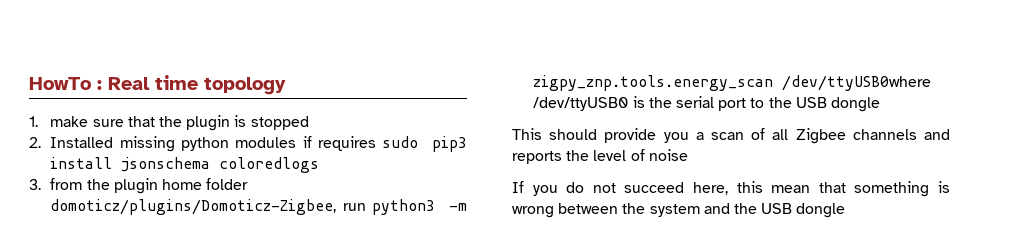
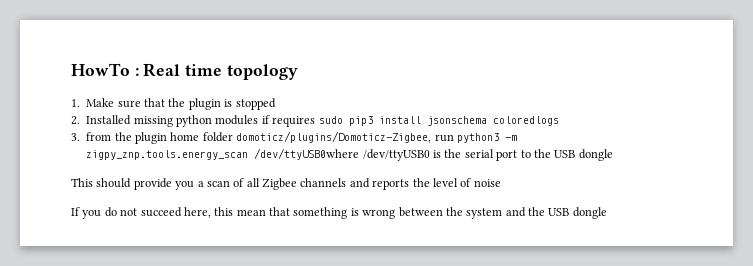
[50,116,89,127] make -> [86,98,115,107] Make

